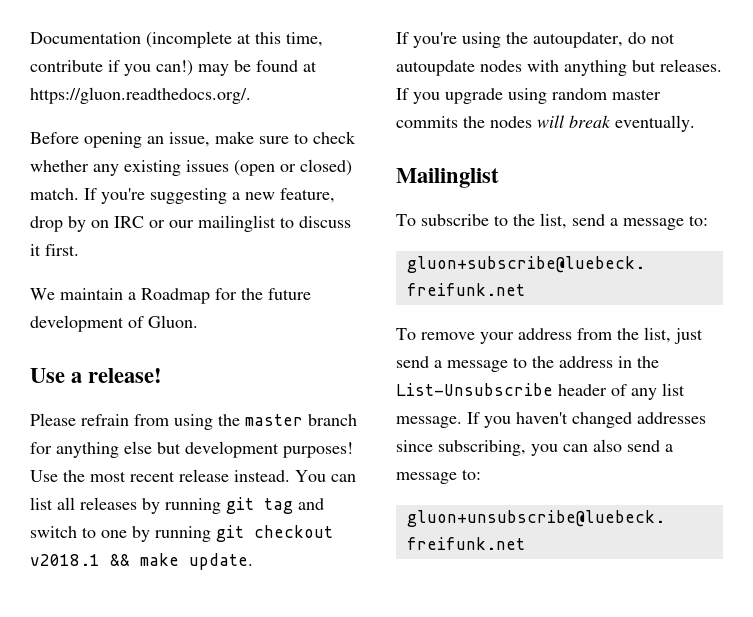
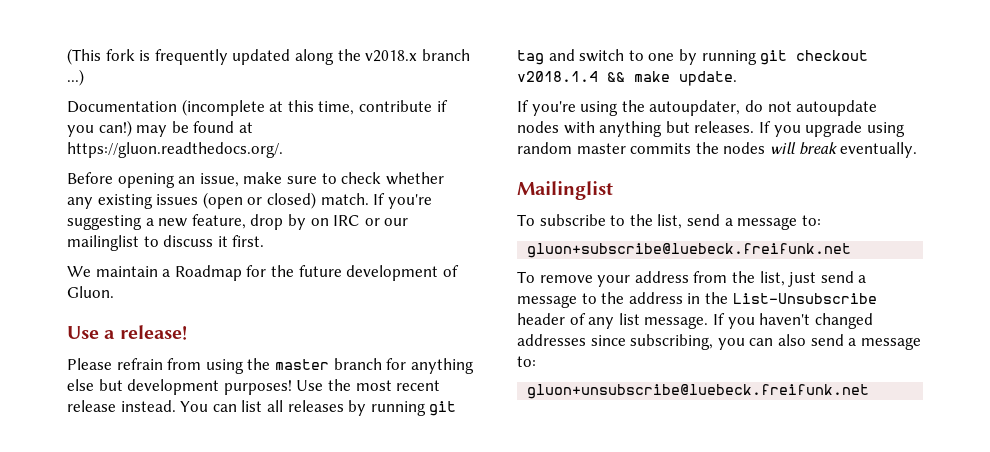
(30, 38) none -> [67,48,470,65] [67,69,84,86] (This fork is frequently updated along the v2018.x branch ...) //
[30,554,100,566] v2018.1 -> [517,71,598,82] v2018.1.4

